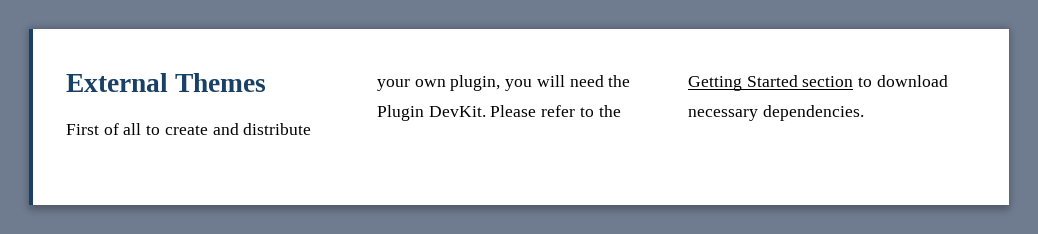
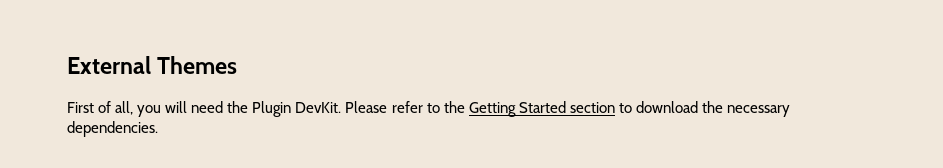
[123,123,312,135] [377,75,501,91] all to create and distribute your own plugin, -> [115,101,134,115] all,
(948, 81) none -> [701,101,723,113] the

